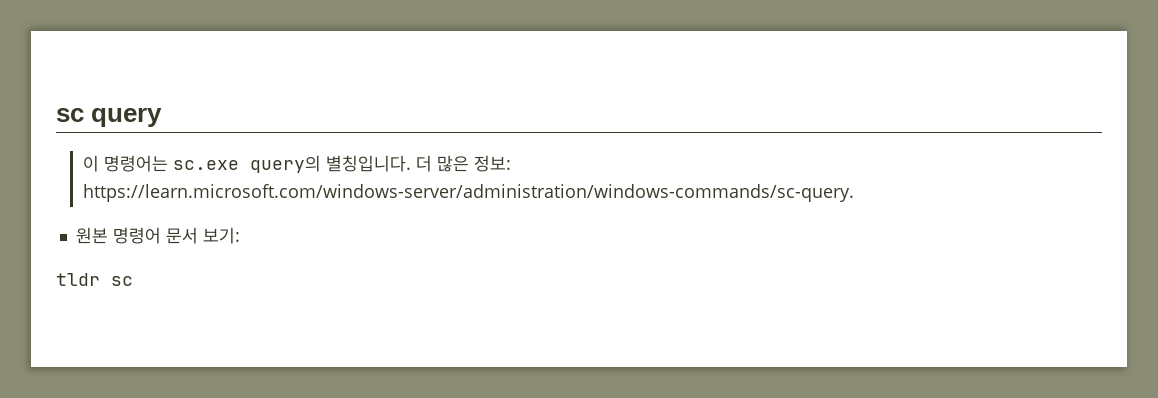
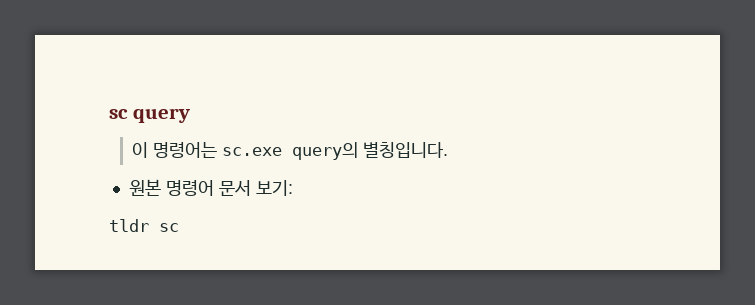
[415,155,511,172] [82,184,854,202] 더 많은 정보: https://learn.microsoft.com/windows-server/administration/windows-commands/sc-query. -> (449, 150) none

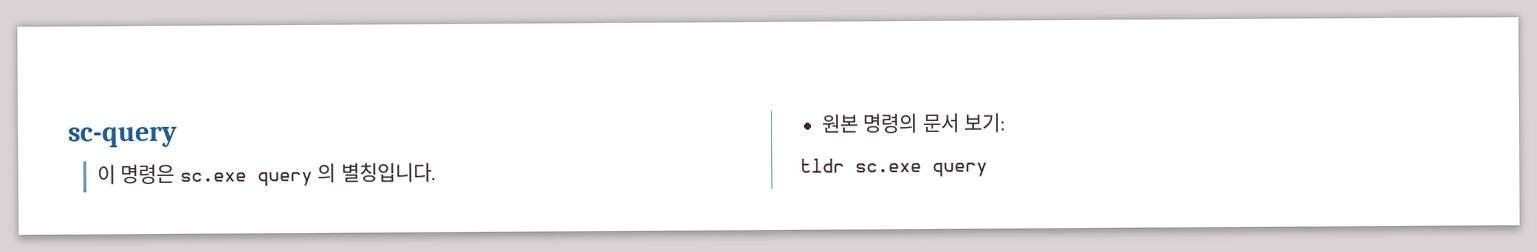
[109,108,190,123] sc query -> [67,125,178,148] sc-query
[153,142,359,160] 명령어는 sc.exe query의 -> [120,162,337,187] 명령은 sc.exe query 의
[165,180,214,196] 명령어 -> [862,113,919,134] 명령의
[159,223,179,232] sc -> [855,162,988,177] sc.exe query

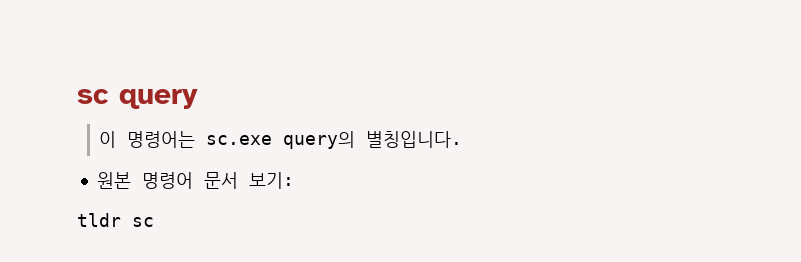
[67,125,178,148] sc-query -> [77,89,198,109] sc query
[120,162,337,187] 명령은 sc.exe query 의 -> [127,131,356,149] 명령어는 sc.exe query의
[862,113,919,134] 명령의 -> [141,172,193,189] 명령어
[855,162,988,177] sc.exe query -> [132,217,154,227] sc

